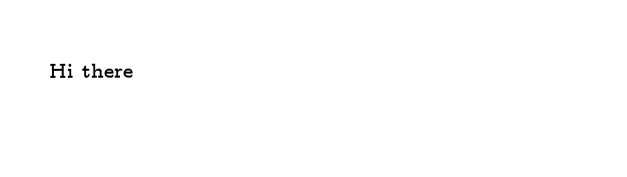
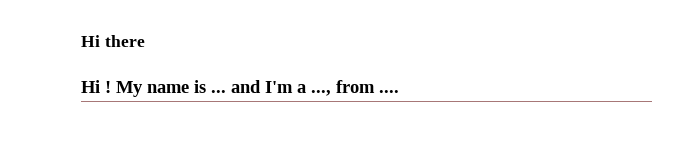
(133, 70) none -> [81,80,399,97] // Hi ! My name is ... and I'm a ..., from ....

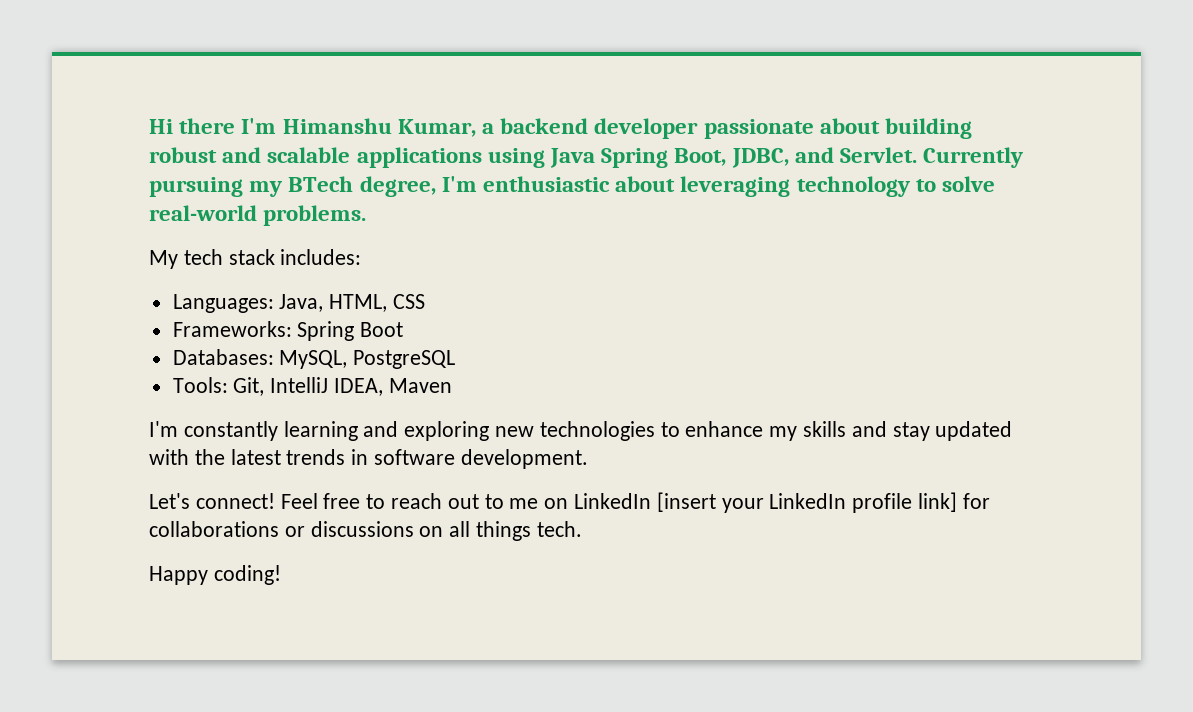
[81,80,399,97] // Hi ! My name is ... and I'm a ..., from .... -> [241,118,973,139] [149,147,1024,168] [149,176,996,197] [149,205,367,226] [149,249,362,269] [172,294,426,313] [172,321,404,341] [172,349,456,369] [172,377,452,396] [149,421,1013,441] [149,449,588,469] [149,492,990,513] [149,521,582,541] [149,565,281,585] I'm Himanshu Kumar, a backend developer passionate about building robust and scalable applications using Java Spring Boot, JDBC, and Servlet. Currently pursuing my BTech degree, I'm enthusiastic about leveraging technology to solve real-world problems. // My tech stack includes: // Languages: Java, HTML, CSS // Frameworks: Spring Boot // Databases: MySQL, PostgreSQL // Tools: Git, IntelliJ IDEA, Maven // I'm constantly learning and exploring new technologies to enhance my skills and stay updated with the latest trends in software development. // Let's connect! Feel free to reach out to me on LinkedIn [insert your LinkedIn profile link] for collaborations or discussions on all things tech. // Happy coding!

